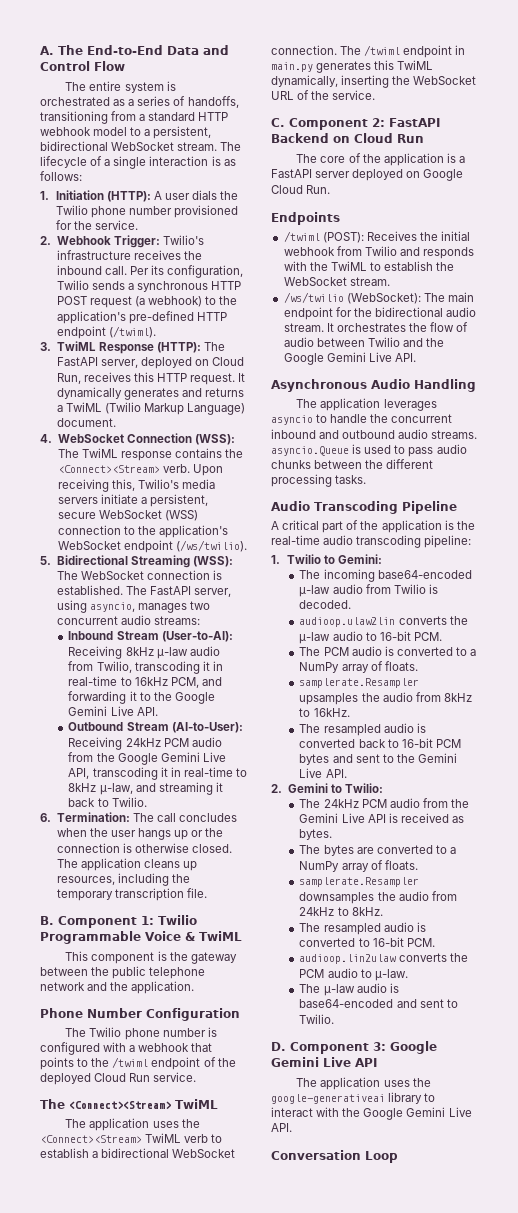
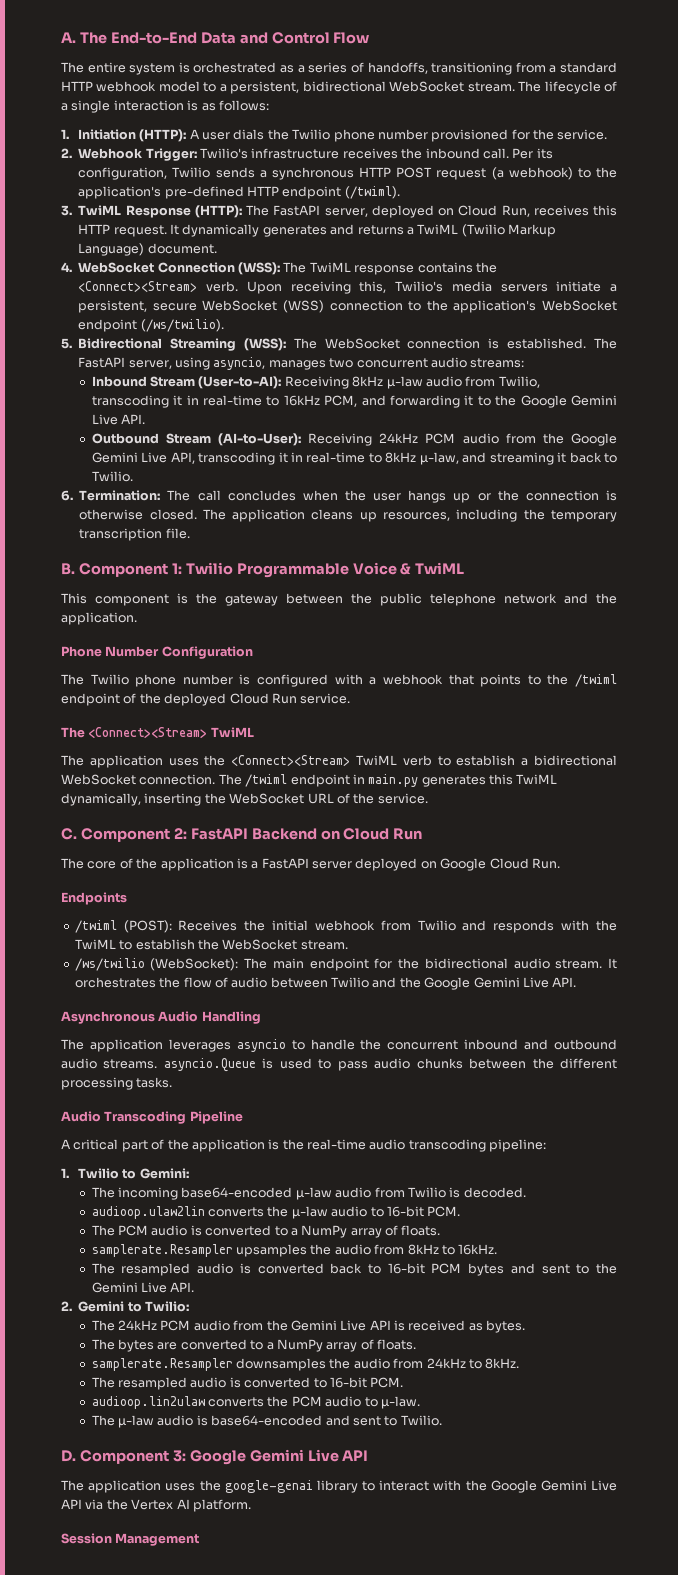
[271,1094,385,1104] google-generativeai -> [224,1480,313,1493] google-genai
[271,1123,292,1132] [271,1150,398,1163] API. // Conversation Loop -> [61,1499,251,1512] [61,1533,200,1546] API via the Vertex AI platform. // Session Management

